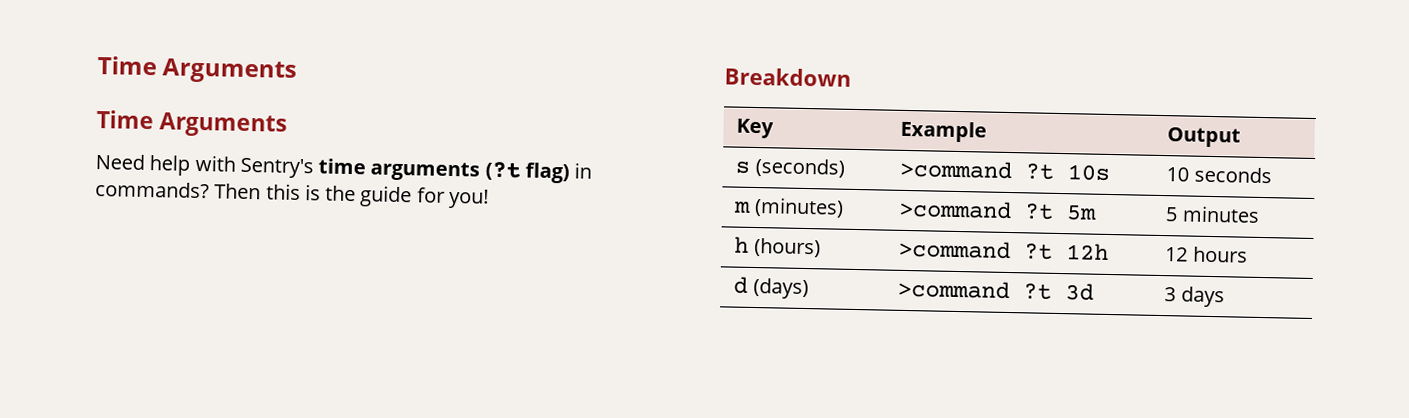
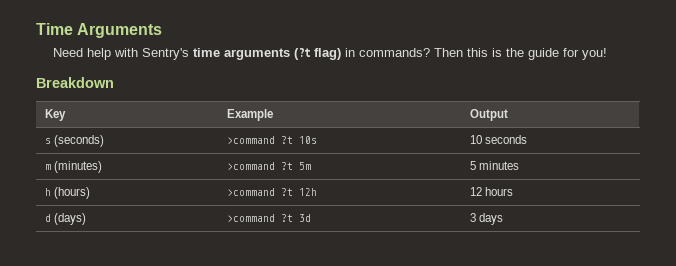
[97,56,298,84] [96,109,288,138] Time Arguments // Time Arguments -> [36,23,163,38] Time Arguments

